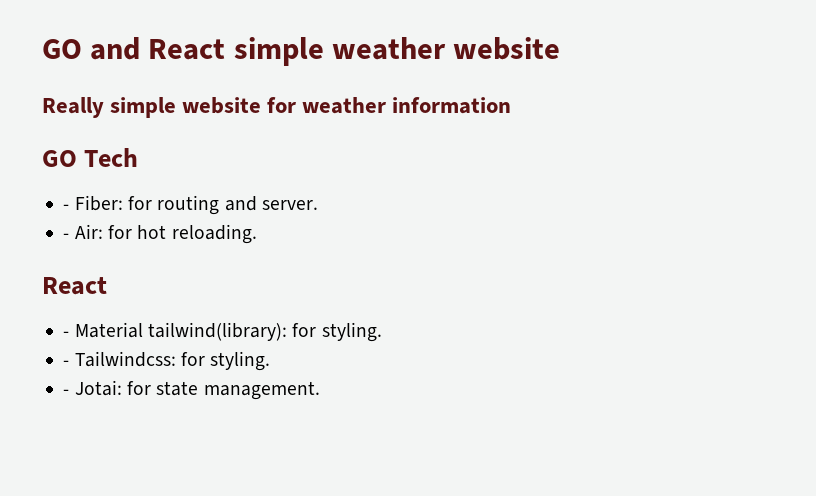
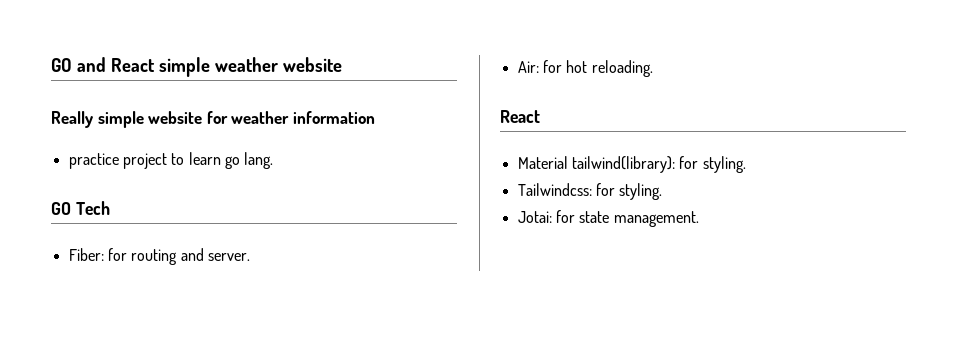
(512, 105) none -> [68,152,274,169] // practice project to learn go lang.
[63,204,70,210] - -> (110, 208) none
[63,233,70,239] - -> (250, 257) none
[63,331,70,337] - -> (540, 116) none
[63,360,70,366] - -> (746, 164) none
[63,389,70,395] - -> (663, 191) none

